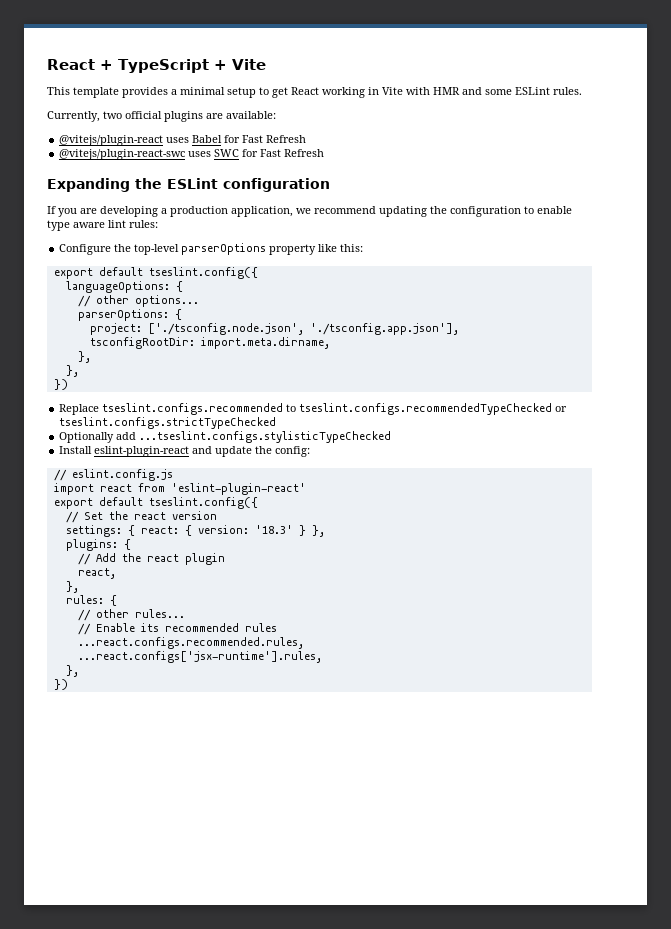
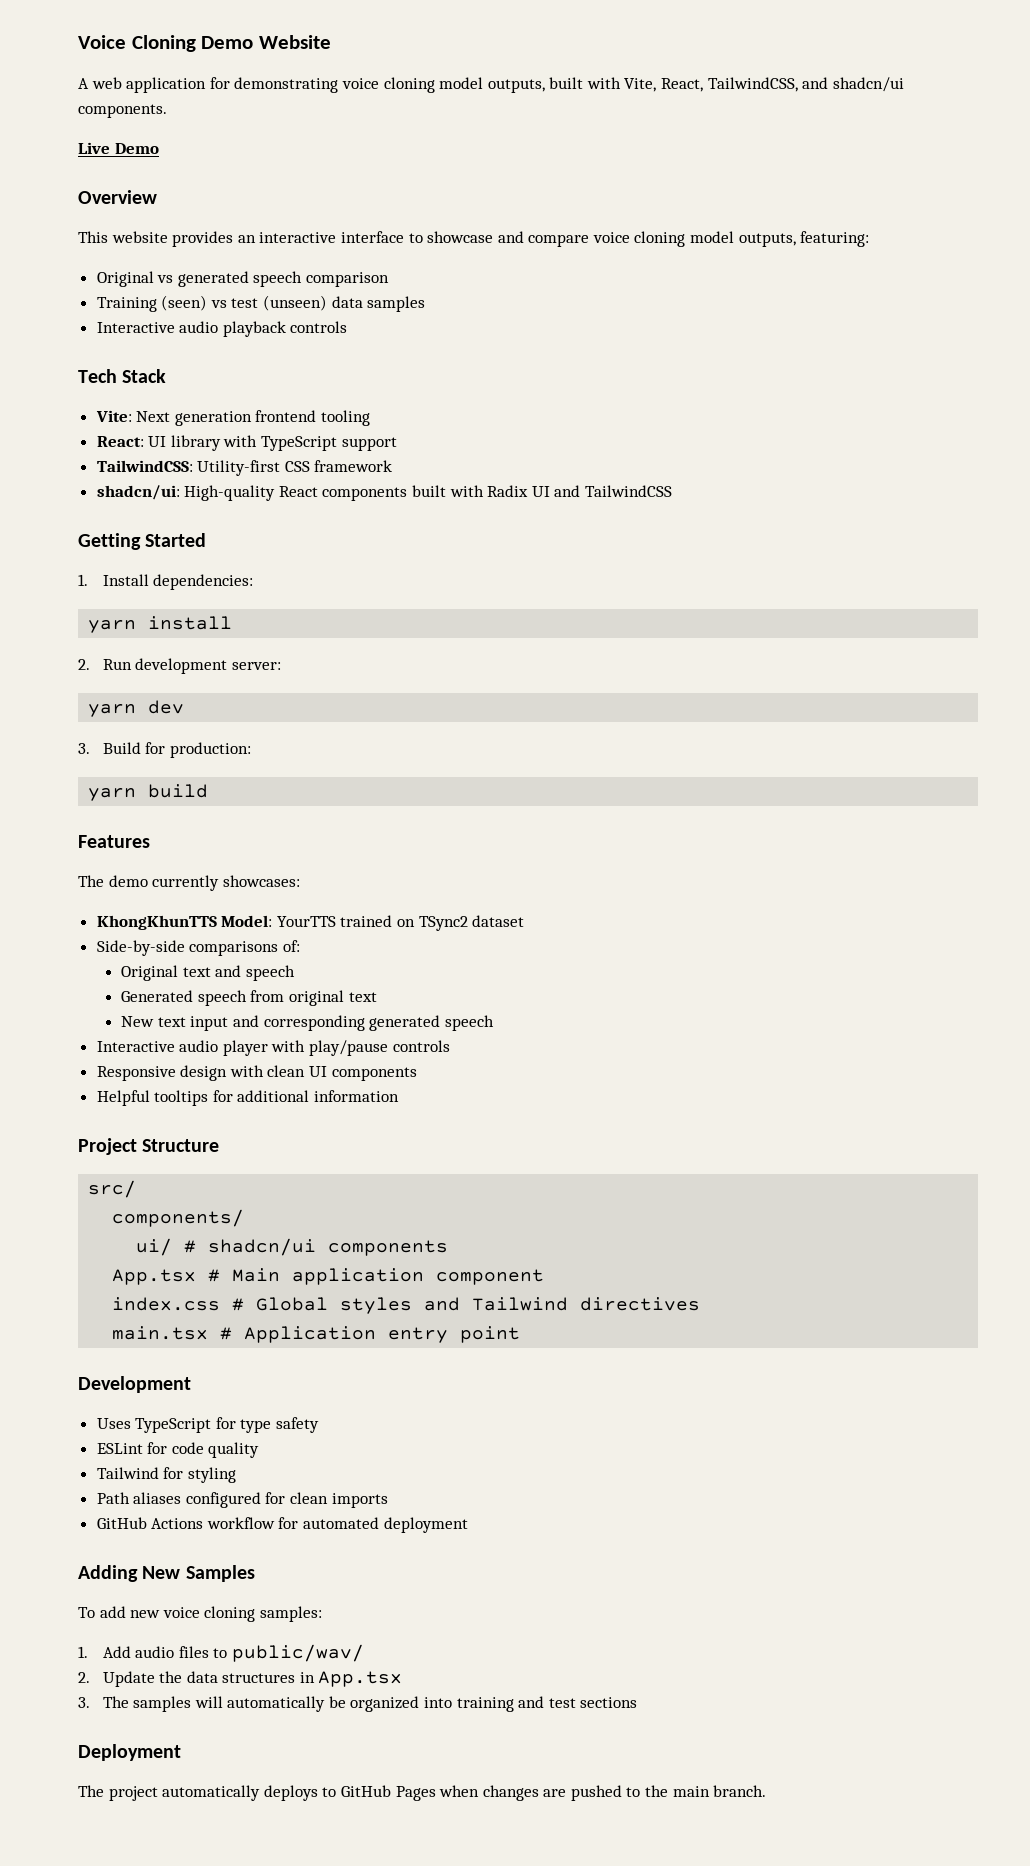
[47,59,266,73] [47,87,582,98] [47,111,276,122] [59,135,307,146] [59,149,325,160] [47,178,330,192] [47,206,572,217] [47,220,158,231] [59,243,364,255] [53,267,258,279] [65,281,183,293] [77,295,199,307] [77,309,182,321] [89,323,459,335] [89,337,330,349] [77,351,91,363] [65,365,79,377] [53,379,68,390] [59,403,568,415] [59,417,277,429] [59,431,392,443] [59,446,311,457] [53,469,173,481] [53,483,306,495] [53,497,258,509] [65,511,217,523] [65,525,325,537] [65,539,131,551] [77,553,225,565] [77,568,116,579] [65,581,79,593] [65,595,117,606] [77,609,185,621] [77,623,277,635] [77,637,304,649] [77,651,322,663] [65,665,79,677] [53,679,68,690] React + TypeScript + Vite // This template provides a minimal setup to get React working in Vite with HMR and some ESLint rules. // Currently, two official plugins are available: // @vitejs/plugin-react uses Babel for Fast Refresh // @vitejs/plugin-react-swc uses SWC for Fast Refresh // Expanding the ESLint configuration // If you are developing a production application, we recommend updating the configuration to enable type aware lint rules: // Configure the top-level parserOptions property like this: // export default tseslint.config({ // languageOptions: { // // other options... // parserOptions: { // project: ['./tsconfig.node.json', './tsconfig.app.json'], // tsconfigRootDir: import.meta.dirname, // }, // }, // }) // Replace tseslint.configs.recommended to tseslint.configs.recommendedTypeChecked or tseslint.configs.strictTypeChecked // Optionally add ...tseslint.configs.stylisticTypeChecked // Install eslint-plugin-react and update the config: // // eslint.config.js // import react from 'eslint-plugin-react' // export default tseslint.config({ // // Set the react version // settings: { react: { version: '18.3' } }, // plugins: { // // Add the react plugin // react, // }, // rules: { // // other rules... // // Enable its recommended rules // ...react.configs.recommended.rules, // ...react.configs['jsx-runtime'].rules, // }, // }) -> [78,35,331,52] [78,77,904,93] [78,104,167,118] [78,142,159,154] [78,190,157,204] [78,231,870,247] [96,271,390,287] [96,295,426,312] [96,321,348,337] [78,369,167,383] [95,410,371,426] [96,435,397,451] [96,460,393,476] [96,485,673,501] [78,533,207,550] [78,574,254,590] [88,616,233,633] [78,658,281,674] [88,700,185,717] [78,742,251,758] [88,784,209,801] [78,835,150,848] [78,875,300,891] [96,915,525,931] [96,940,300,956] [121,965,295,981] [121,990,377,1006] [121,1015,494,1031] [96,1040,450,1056] [96,1065,417,1081] [96,1090,400,1106] [78,1138,220,1155] [88,1180,137,1198] [112,1209,245,1227] [136,1238,449,1256] [112,1268,545,1285] [112,1297,701,1314] [112,1326,521,1343] [78,1376,191,1393] [96,1417,320,1433] [96,1442,260,1458] [96,1467,236,1483] [96,1492,388,1508] [96,1517,468,1533] [78,1565,255,1582] [78,1606,322,1622] [78,1644,364,1662] [78,1671,403,1687] [78,1696,638,1712] [78,1744,181,1761] [78,1785,767,1801] Voice Cloning Demo Website // A web application for demonstrating voice cloning model outputs, built with Vite, React, TailwindCSS, and shadcn/ui components. // Live Demo // Overview // This website provides an interactive interface to showcase and compare voice cloning model outputs, featuring: // Original vs generated speech comparison // Training (seen) vs test (unseen) data samples // Interactive audio playback controls // Tech Stack // Vite: Next generation frontend tooling // React: UI library with TypeScript support // TailwindCSS: Utility-first CSS framework // shadcn/ui: High-quality React components built with Radix UI and TailwindCSS // Getting Started // 1. Install dependencies: // yarn install // 2. Run development server: // yarn dev // 3. Build for production: // yarn build // Features // The demo currently showcases: // KhongKhunTTS Model: YourTTS trained on TSync2 dataset // Side-by-side comparisons of: // Original text and speech // Generated speech from original text // New text input and corresponding generated speech // Interactive audio player with play/pause controls // Responsive design with clean UI components // Helpful tooltips for additional information // Project Structure // src/ // components/ // ui/ # shadcn/ui components // App.tsx # Main application component // index.css # Global styles and Tailwind directives // main.tsx # Application entry point // Development // Uses TypeScript for type safety // ESLint for code quality // Tailwind for styling // Path aliases configured for clean imports // GitHub Actions workflow for automated deployment // Adding New Samples // To add new voice cloning samples: // 1. Add audio files to public/wav/ // 2. Update the data structures in App.tsx // 3. The samples will automatically be organized into training and test sections // Deployment // The project automatically deploys to GitHub Pages when changes are pushed to the main branch.

